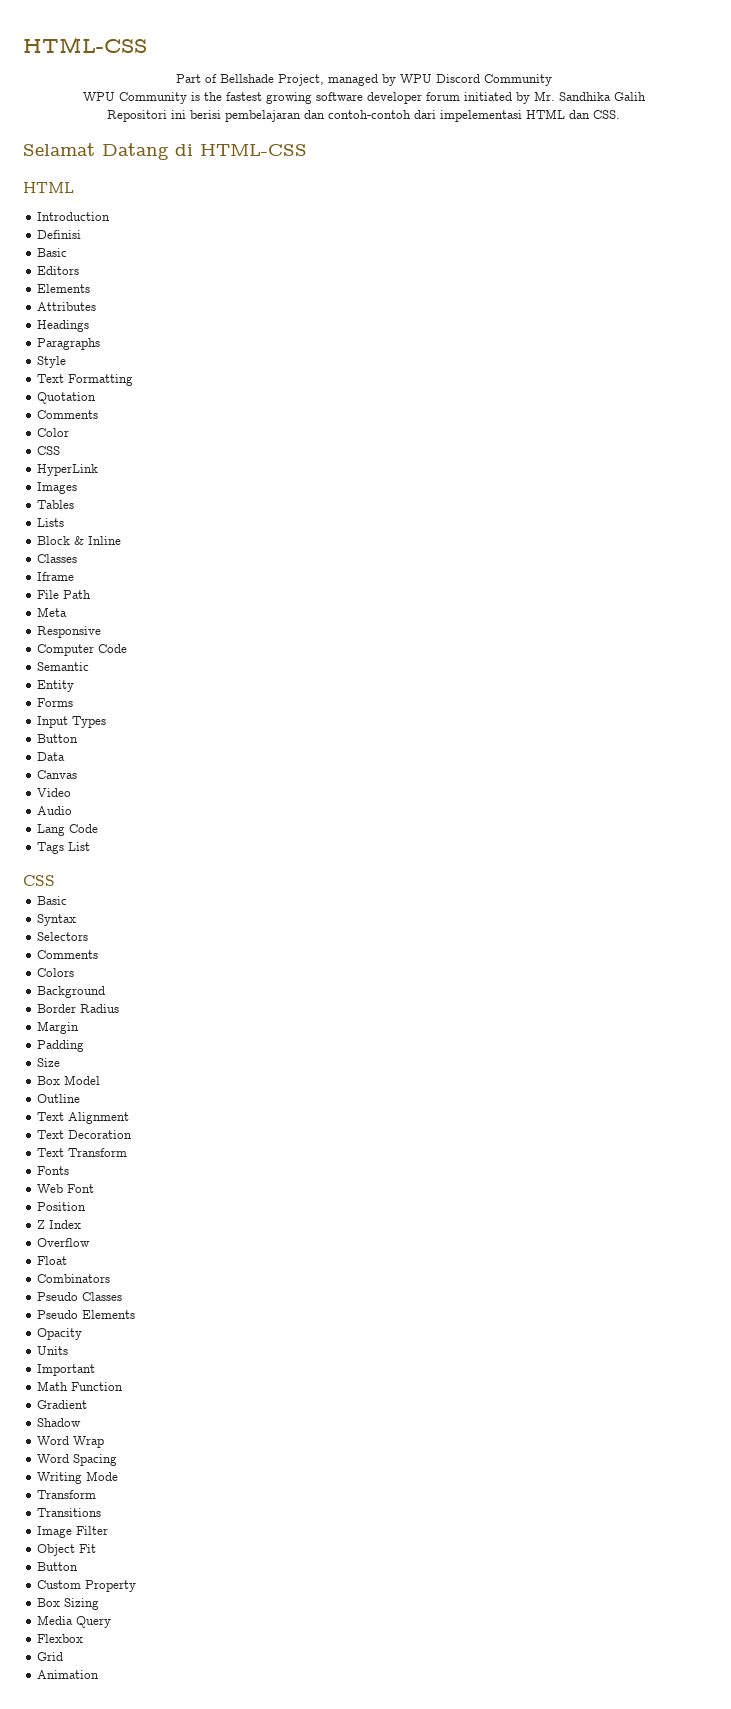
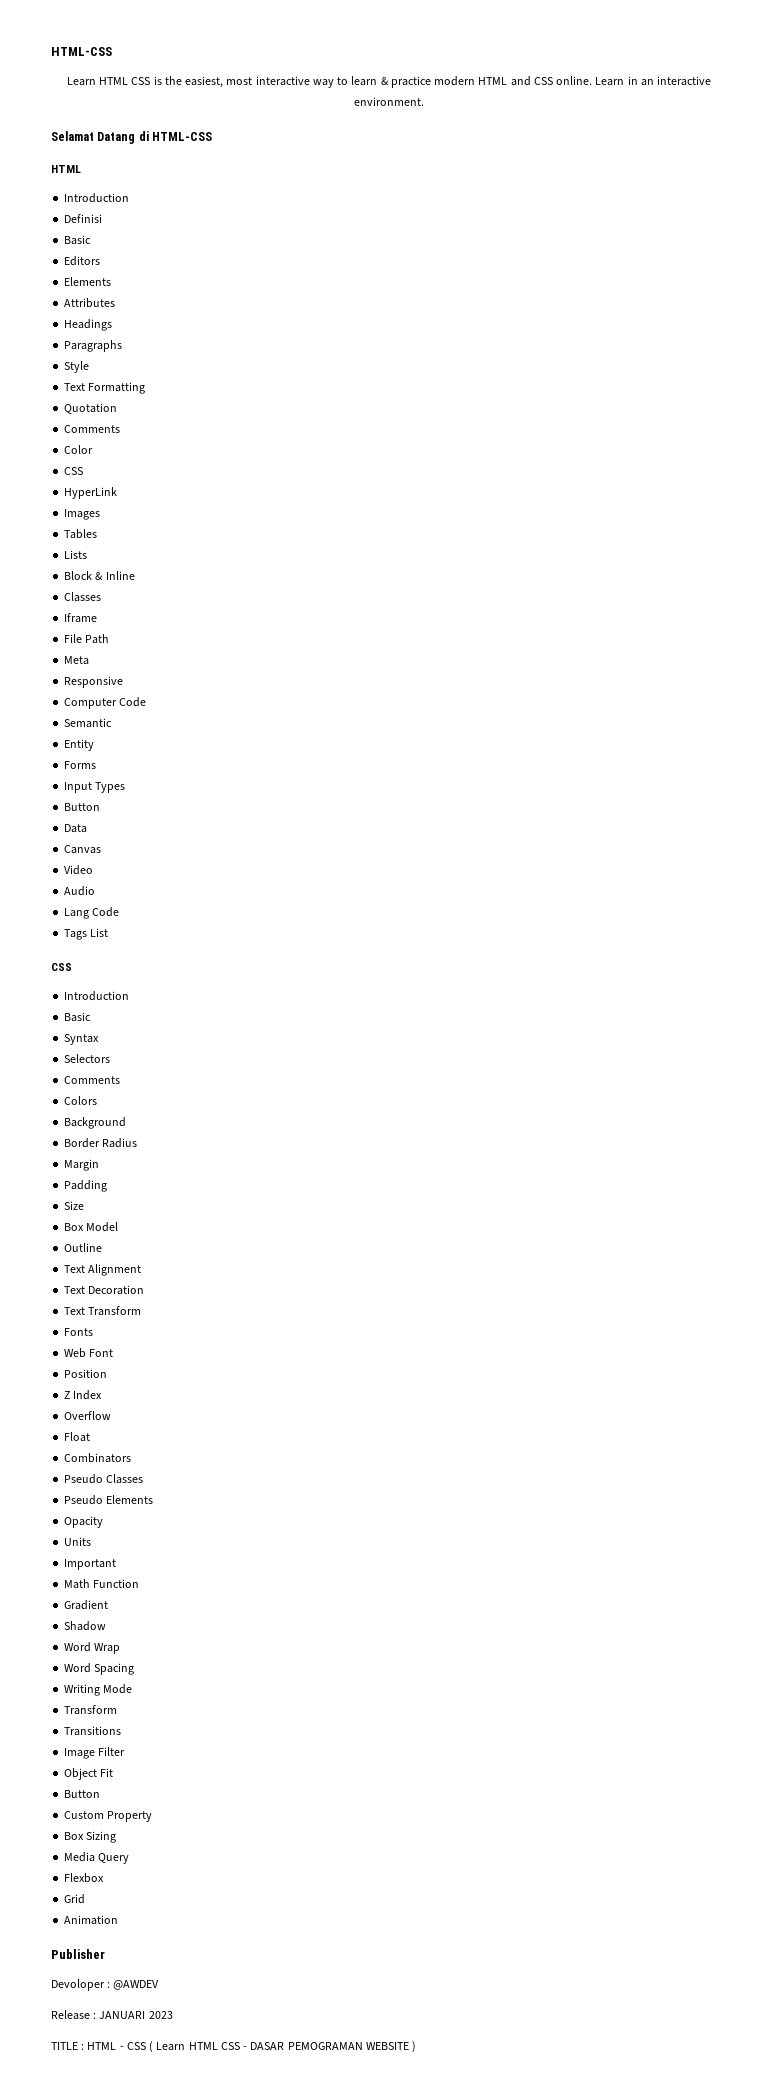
[23,37,147,53] [175,74,552,86] [82,91,646,104] [107,109,620,122] HTML-CSS // Part of Bellshade Project, managed by WPU Discord Community // WPU Community is the fastest growing software developer forum initiated by Mr. Sandhika Galih // Repositori ini berisi pembelajaran dan contoh-contoh dari impelementasi HTML dan CSS. -> [51,47,112,56] [66,76,712,88] [354,97,424,106] HTML-CSS // Learn HTML CSS is the easiest, most interactive way to learn & practice modern HTML and CSS online. Learn in an interactive environment.
(55, 880) none -> [64,991,130,1001] // Introduction
(100, 1674) none -> [51,1949,105,1959] [51,1979,160,1991] [51,2010,173,2020] [51,2041,417,2052] // Publisher // Devoloper : @AWDEV // Release : JANUARI 2023 // TITLE : HTML - CSS ( Learn HTML CSS - DASAR PEMOGRAMAN WEBSITE )

